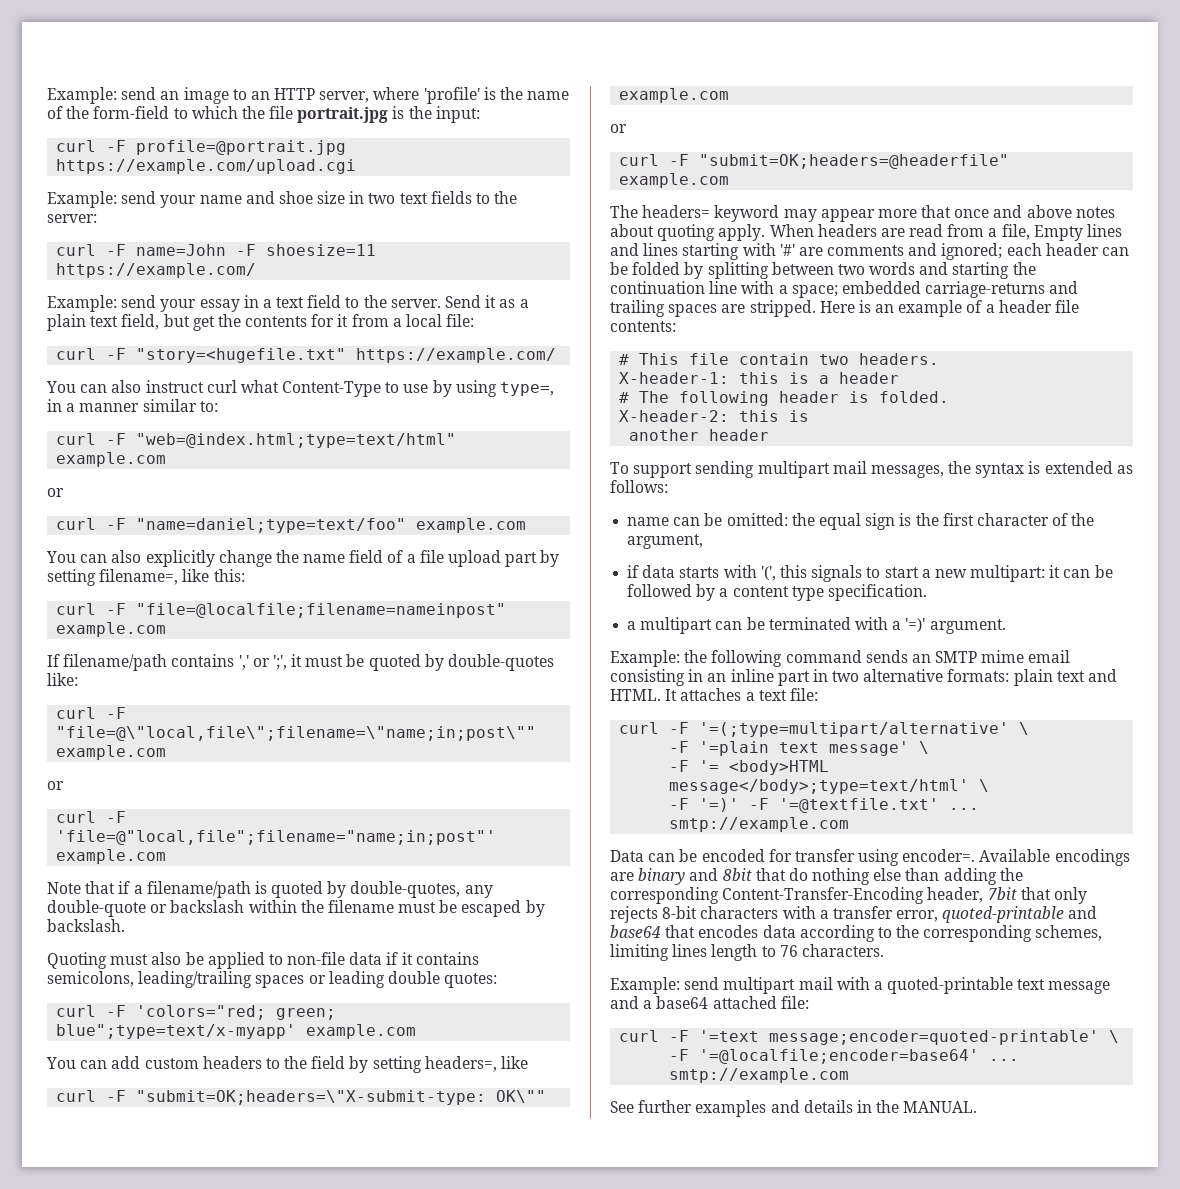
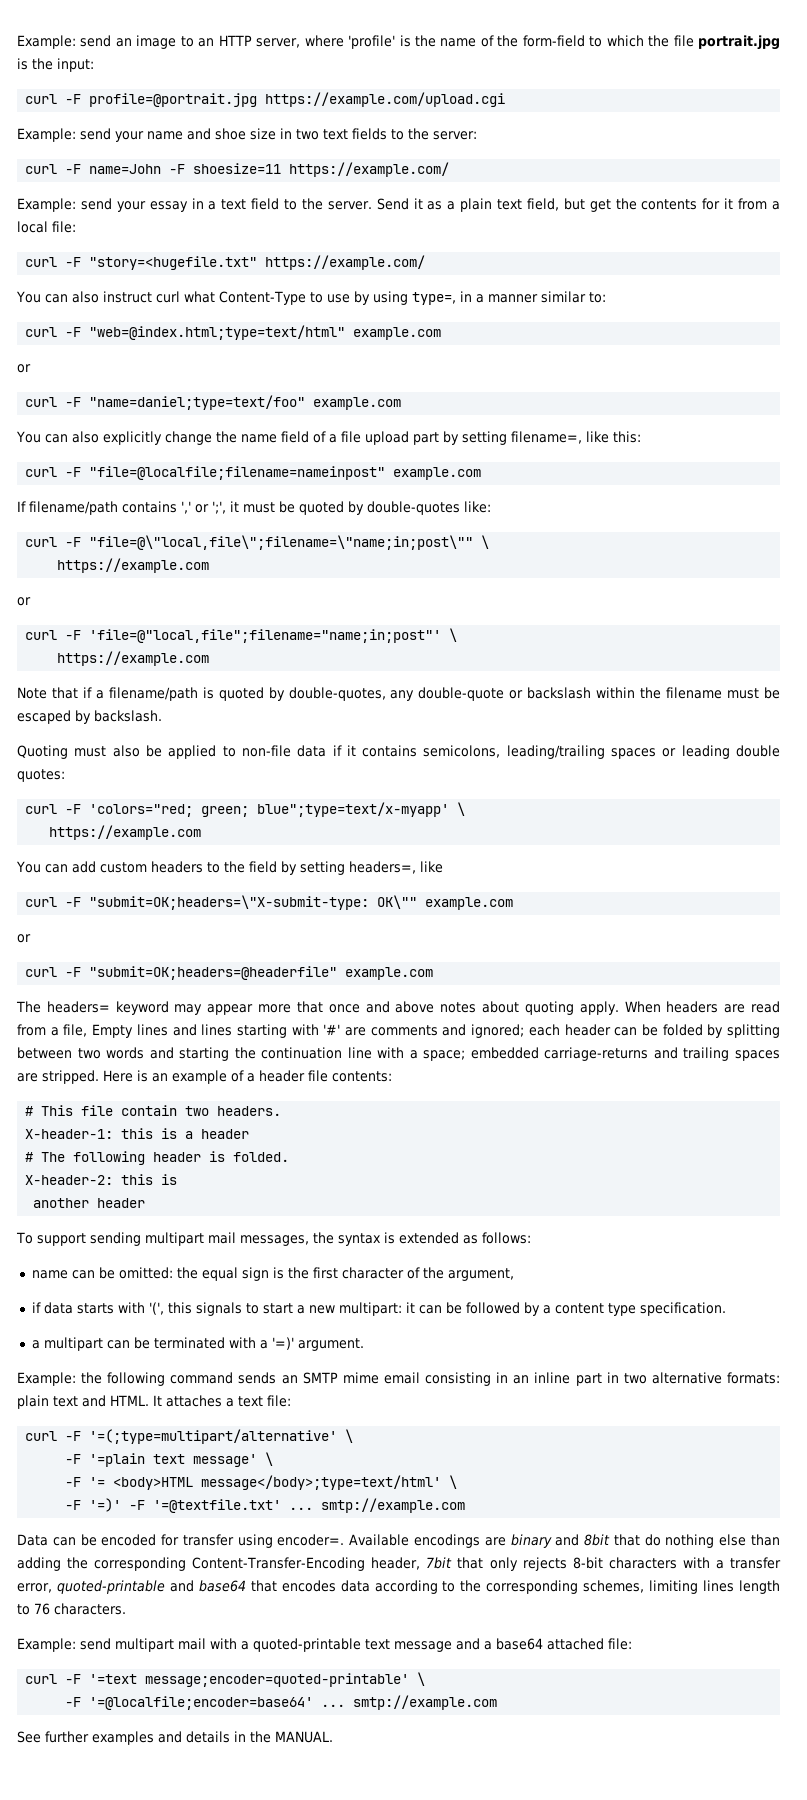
[56,745,167,760] example.com -> [481,535,490,549] [57,558,210,573] \ // https://example.com
[56,849,167,864] example.com -> [449,628,458,642] [57,651,210,666] \ // https://example.com
[306,1024,417,1039] example.com -> [457,802,466,816] [49,825,202,840] \ // https://example.com

